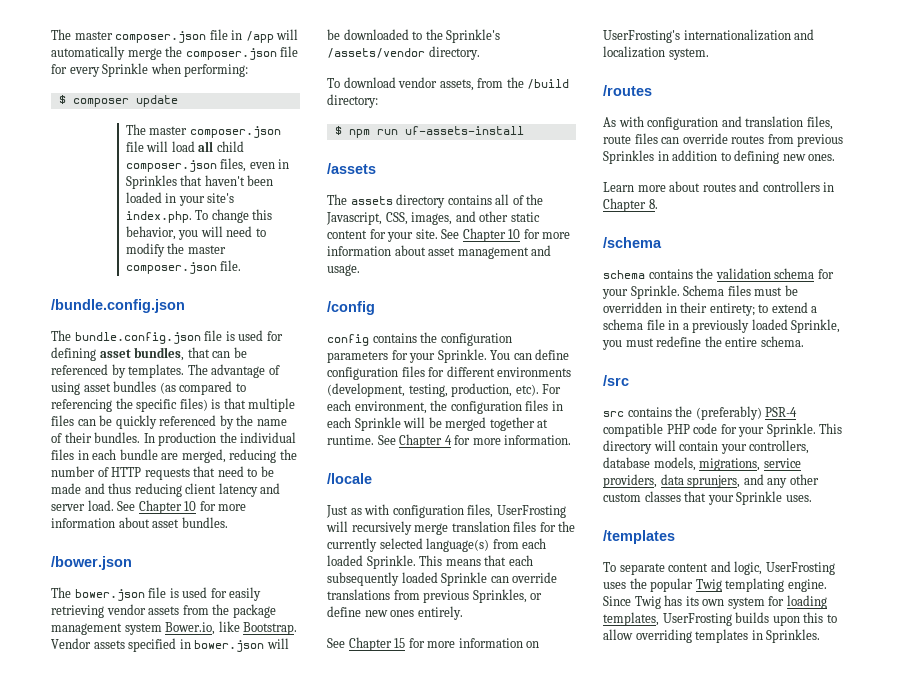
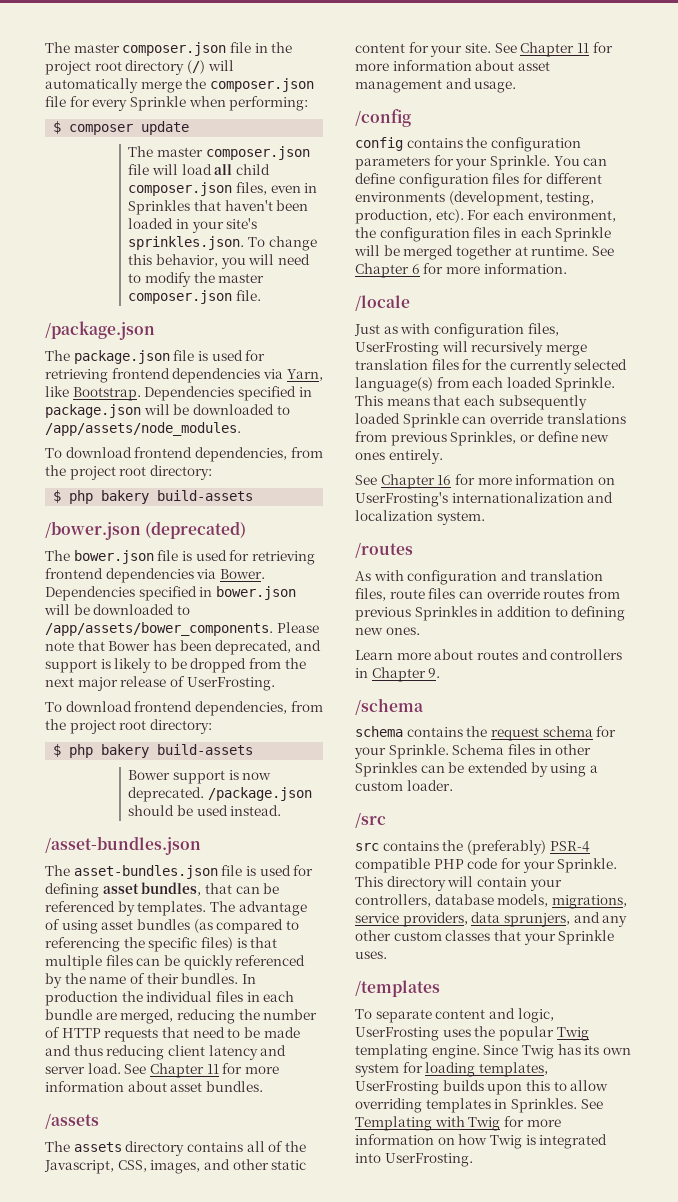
[245,31,274,43] /app -> [271,42,293,53] [45,60,205,75] the project root directory (/)
[125,211,192,223] index.php. -> [128,236,245,250] sprinkles.json.
[51,299,185,313] [51,330,201,344] /bundle.config.json // The bundle.config.json -> [45,321,155,340] [45,350,266,364] [45,368,323,383] [45,386,312,401] [45,404,290,418] [45,422,241,436] [45,447,323,462] [45,465,212,480] [53,490,254,504] [45,521,247,540] [45,550,315,565] [45,568,265,583] [45,586,296,601] [44,604,190,615] [45,622,319,636] [45,640,321,655] [45,658,306,673] [45,676,275,691] [45,701,323,716] [45,719,212,734] [53,744,254,758] [128,770,272,784] [128,787,313,802] [128,805,282,816] [45,836,201,855] [45,865,218,879] /package.json // The package.json file is used for retrieving frontend dependencies via Yarn, like Bootstrap. Dependencies specified in package.json will be downloaded to /app/assets/node_modules. // To download frontend dependencies, from the project root directory: // $ php bakery build-assets // /bower.json (deprecated) // The bower.json file is used for retrieving frontend dependencies via Bower. Dependencies specified in bower.json will be downloaded to /app/assets/bower_components. Please note that Bower has been deprecated, and support is likely to be dropped from the next major release of UserFrosting. // To download frontend dependencies, from the project root directory: // $ php bakery build-assets // Bower support is now deprecated. /package.json should be used instead. // /asset-bundles.json // The asset-bundles.json
[184,501,197,511] 10 -> [206,1064,219,1074] 11
[51,556,132,570] [51,587,262,601] [51,604,276,618] [51,621,298,635] [51,638,289,652] [327,29,501,43] [327,46,480,60] [327,77,570,91] [327,94,378,108] [334,126,524,138] // /bower.json // The bower.json file is used for easily retrieving vendor assets from the package management system Bower.io, like Bootstrap. Vendor assets specified in bower.json will be downloaded to the Sprinkle's /assets/vendor directory. // To download vendor assets, from the /build directory: // $ npm run uf-assets-install -> (263, 1086) none
[508,229,521,239] 10 -> [576,43,589,53] 11
[444,435,452,445] 4 -> [411,264,420,274] 6
[394,638,406,648] 15 -> [437,475,452,485] 16
[648,199,658,209] 8. -> [428,668,441,678] 9.
[715,268,771,279] validation -> [490,727,539,741] request
[754,285,798,296] [603,302,818,316] [603,319,841,333] [602,336,804,350] must be overridden in their entirety; to extend a schema file in a previously loaded Sprinkle, you must redefine the entire schema. -> [538,744,592,755] [355,762,598,777] [355,780,453,791] in other Sprinkles can be extended by using a custom loader.
(821, 636) none -> [580,1099,603,1109] [355,1116,561,1131] [355,1134,608,1149] [355,1153,473,1167] See Templating with Twig for more information on how Twig is integrated into UserFrosting.

